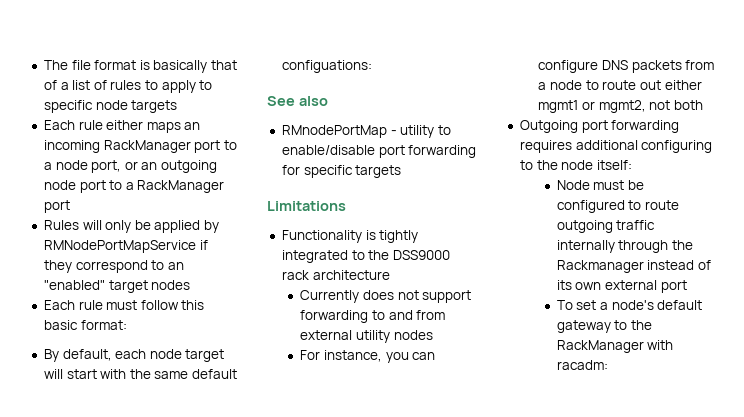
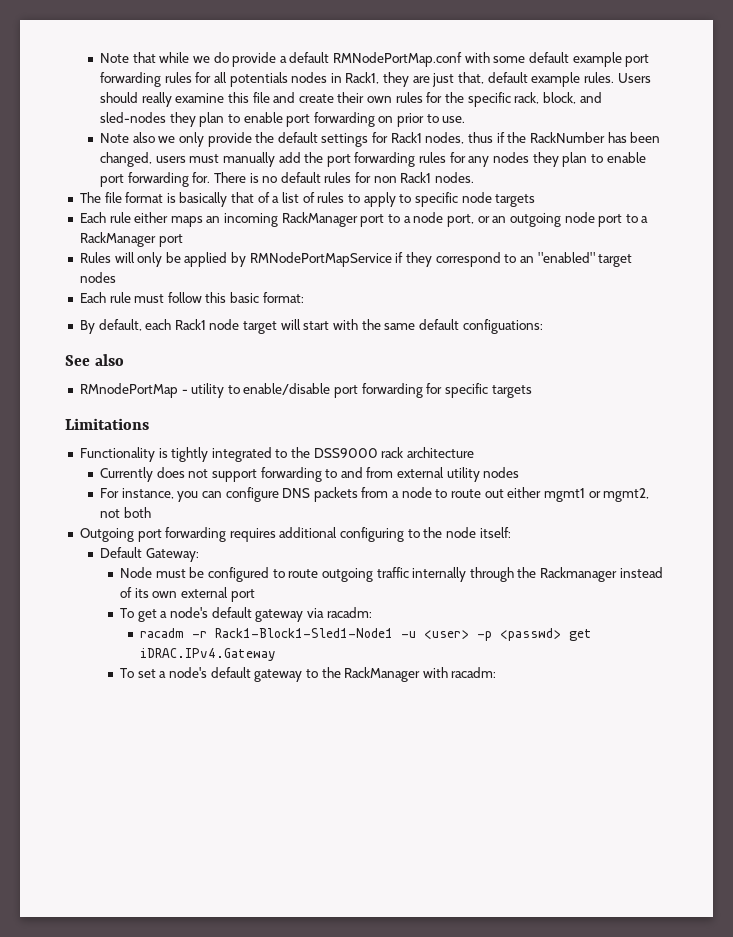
(43, 65) none -> [99,52,650,67] [99,72,651,87] [99,92,602,107] [99,112,466,127] [99,132,661,147] [99,152,646,167] [99,172,475,187] Note that while we do provide a default RMNodePortMap.conf with some default example port forwarding rules for all potentials nodes in Rack1, they are just that, default example rules. Users should really examine this file and create their own rules for the specific rack, block, and sled-nodes they plan to enable port forwarding on prior to use. // Note also we only provide the default settings for Rack1 nodes, thus if the RackNumber has been changed, users must manually add the port forwarding rules for any nodes they plan to enable port forwarding for. There is no default rules for non Rack1 nodes. //
(147, 354) none -> [174,319,206,330] Rack1
(632, 165) none -> [99,547,199,562] // Default Gateway:
(687, 286) none -> [120,607,372,622] [140,628,593,641] [140,648,277,661] // To get a node's default gateway via racadm: // racadm -r Rack1-Block1-Sled1-Node1 -u <user> -p <passwd> get iDRAC.IPv4.Gateway

